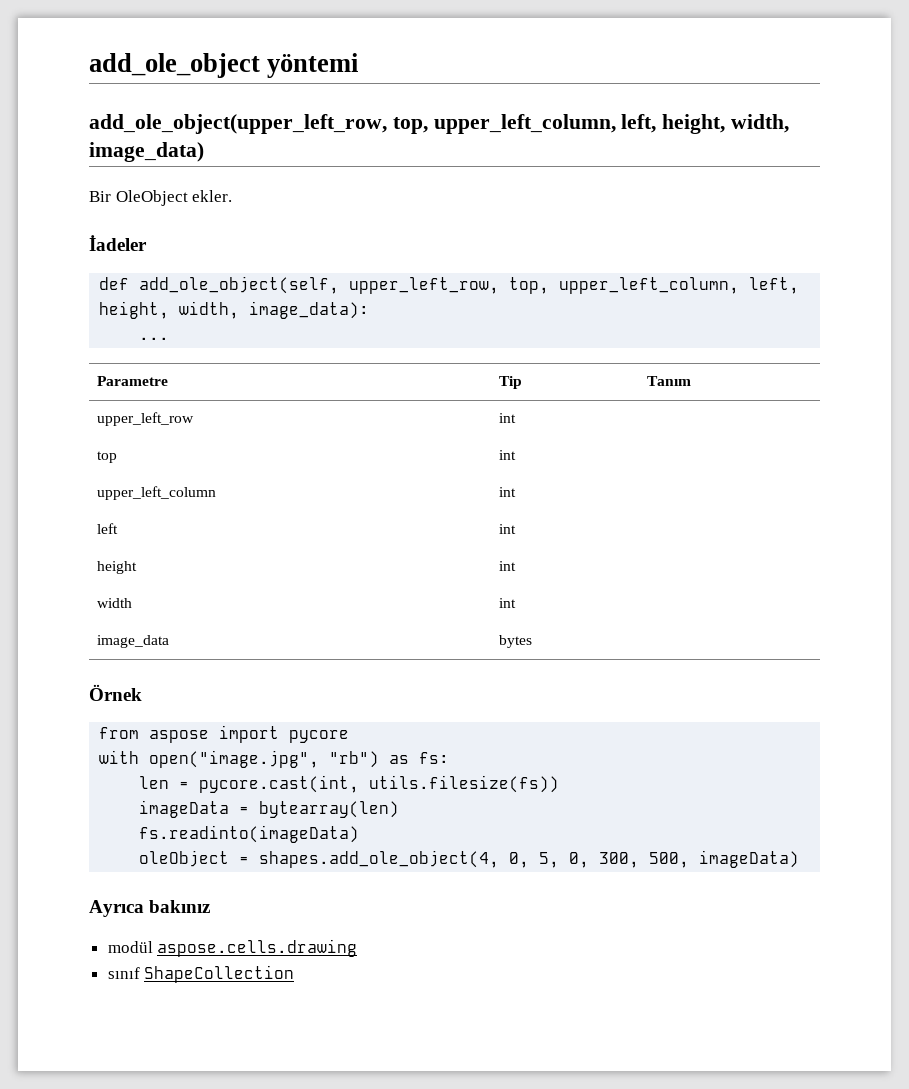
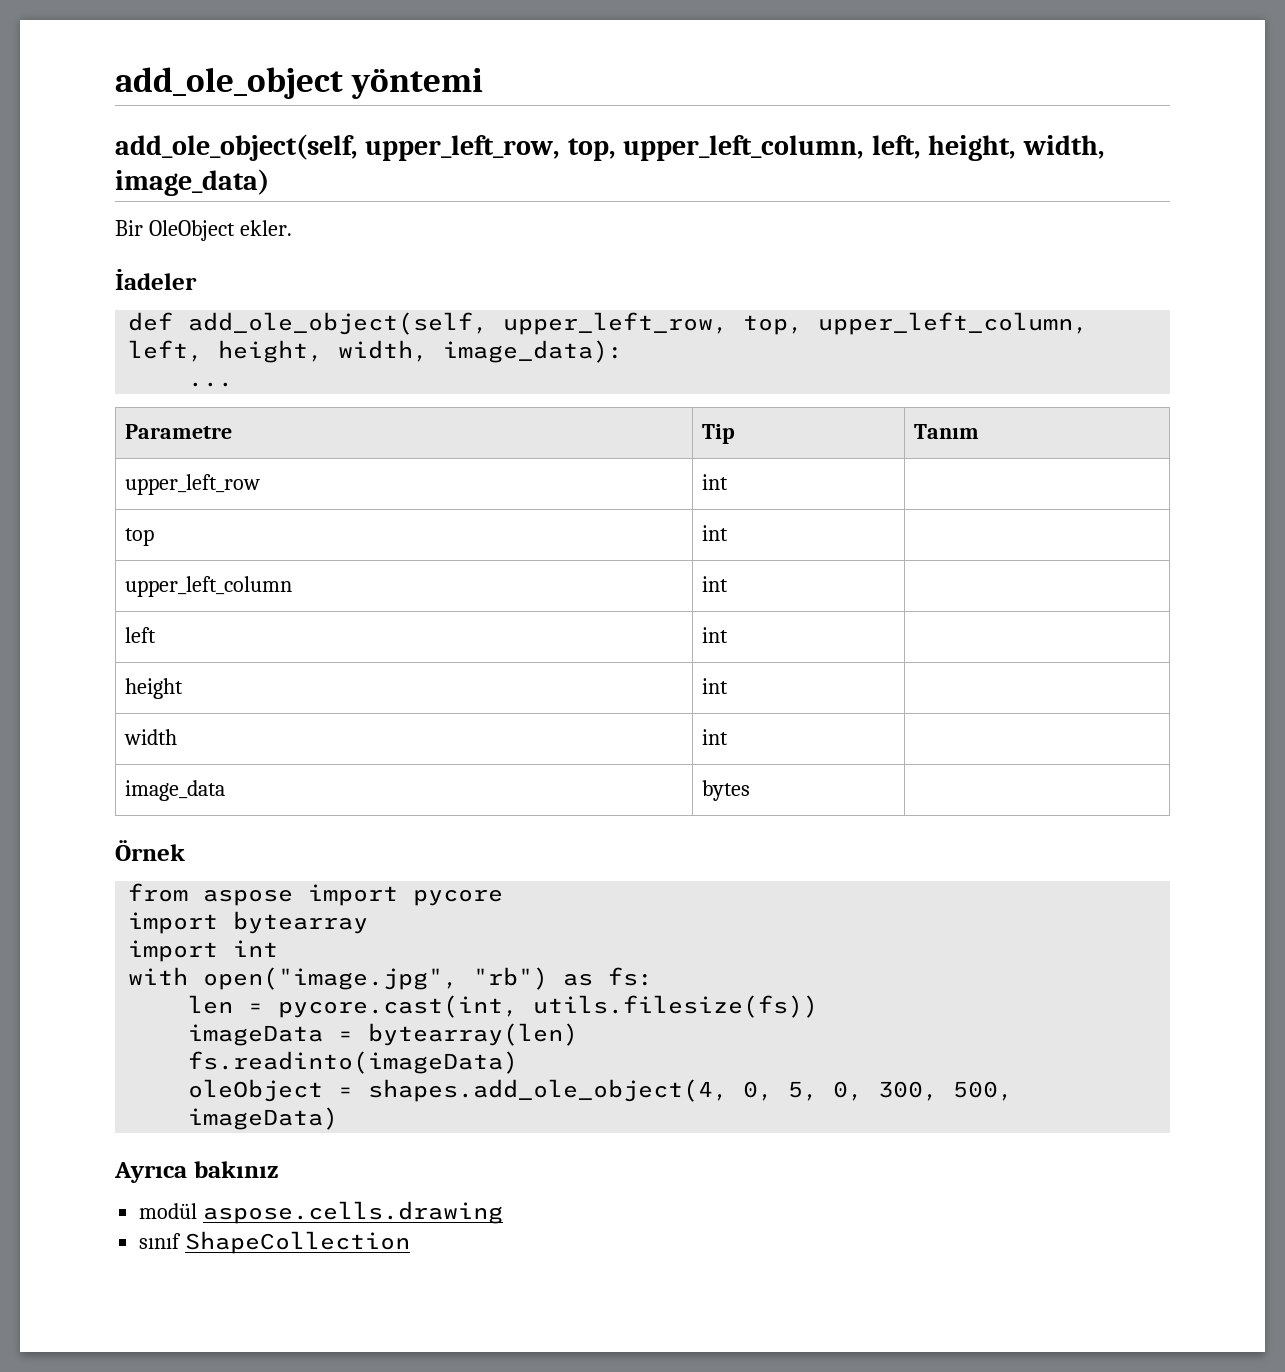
[89,114,387,134] add_ole_object(upper_left_row, -> [115,134,561,161] add_ole_object(self, upper_left_row,
(350, 736) none -> [128,911,369,934] [128,940,279,962] // import bytearray // import int

